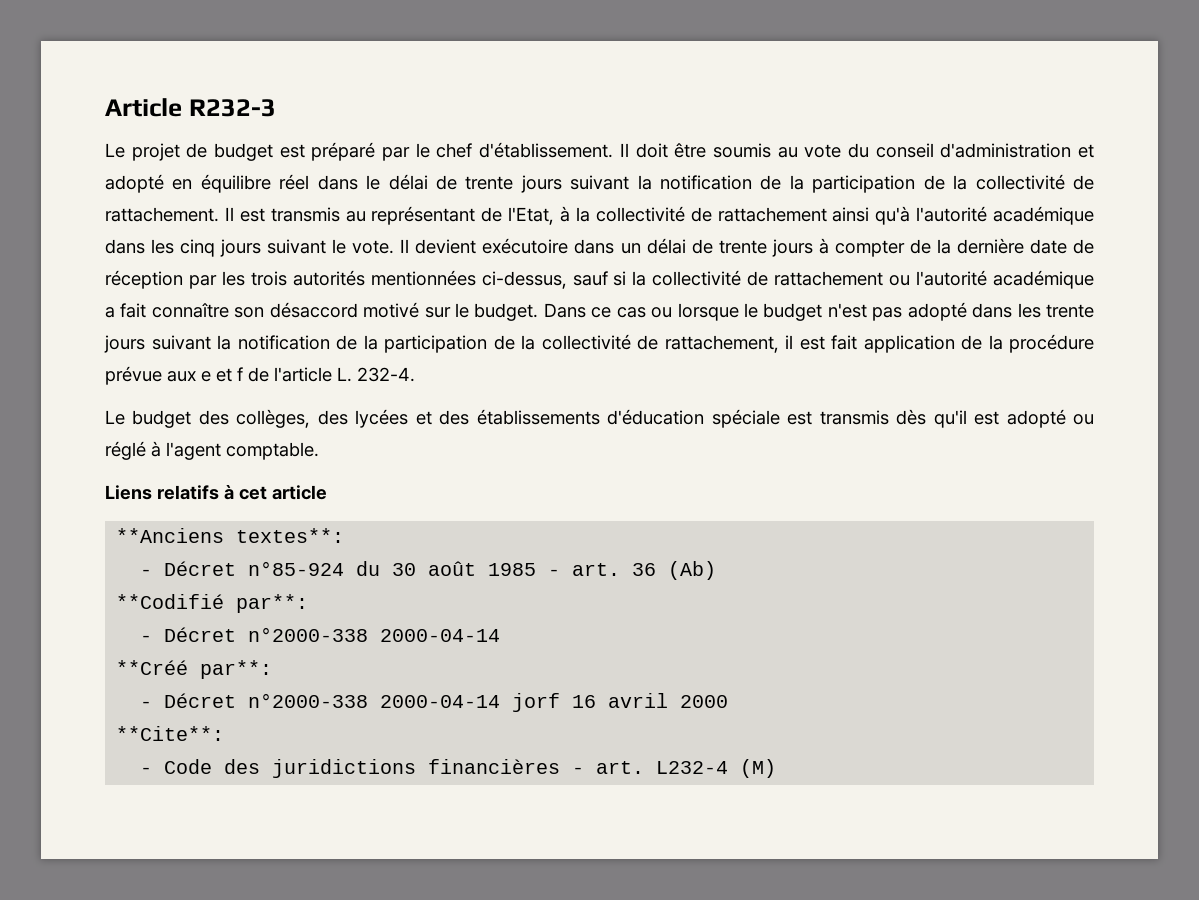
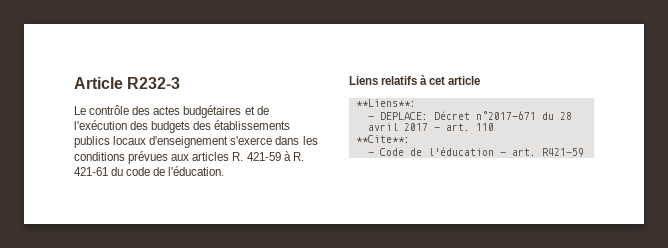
[131,142,1095,161] [105,174,1095,193] [105,206,1094,225] [105,238,1094,257] [105,270,1094,289] [105,302,1095,321] [104,334,1094,353] [105,366,415,385] [105,409,1095,428] [105,441,319,460] projet de budget est préparé par le chef d'établissement. Il doit être soumis au vote du conseil d'administration et adopté en équilibre réel dans le délai de trente jours suivant la notification de la participation de la collectivité de rattachement. Il est transmis au représentant de l'Etat, à la collectivité de rattachement ainsi qu'à l'autorité académique dans les cinq jours suivant le vote. Il devient exécutoire dans un délai de trente jours à compter de la dernière date de réception par les trois autorités mentionnées ci-dessus, sauf si la collectivité de rattachement ou l'autorité académique a fait connaître son désaccord motivé sur le budget. Dans ce cas ou lorsque le budget n'est pas adopté dans les trente jours suivant la notification de la participation de la collectivité de rattachement, il est fait application de la procédure prévue aux e et f de l'article L. 232-4. // Le budget des collèges, des lycées et des établissements d'éducation spéciale est transmis dès qu'il est adopté ou réglé à l'agent comptable. -> [89,105,269,118] [74,120,291,133] [74,136,318,148] [74,151,304,164] [74,166,225,176] contrôle des actes budgétaires et de l'exécution des budgets des établissements publics locaux d'enseignement s'exerce dans les conditions prévues aux articles R. 421-59 à R. 421-61 du code de l'éducation.
[116,528,345,543] [140,561,717,580] [116,594,309,613] [140,627,501,642] [116,660,273,679] [140,693,729,712] [116,726,225,741] [140,759,777,778] **Anciens textes**: // - Décret n°85-924 du 30 août 1985 - art. 36 (Ab) // **Codifié par**: // - Décret n°2000-338 2000-04-14 // **Créé par**: // - Décret n°2000-338 2000-04-14 jorf 16 avril 2000 // **Cite**: // - Code des juridictions financières - art. L232-4 (M) -> [355,99,416,107] [367,111,572,120] [367,123,494,131] [355,135,410,143] [367,147,584,157] **Liens**: // - DEPLACE: Décret n°2017-671 du 28 avril 2017 - art. 110 // **Cite**: // - Code de l'éducation - art. R421-59

